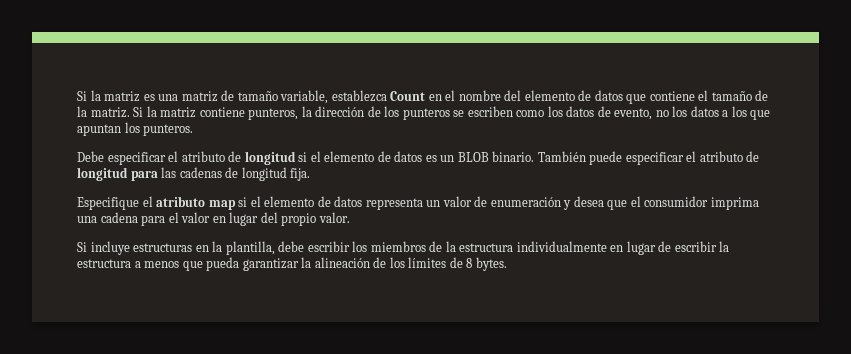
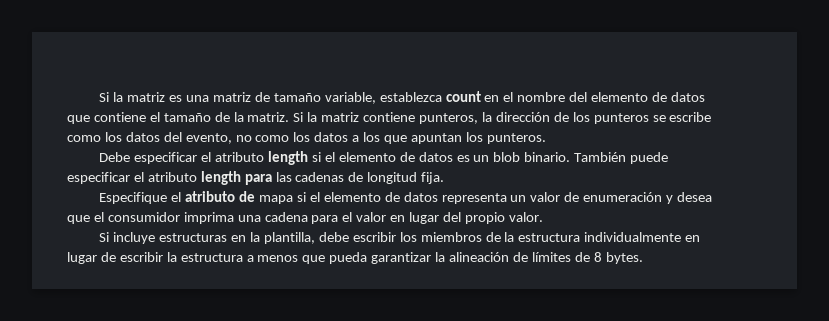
[390,91,426,101] Count -> [445,91,481,102] count
[467,106,611,117] escriben como los datos de -> [669,112,712,122] [67,132,182,142] escribe como los datos del
(669, 113) none -> [255,135,290,142] como
[228,151,296,165] de longitud -> [268,151,309,165] length
[457,152,489,162] BLOB -> [493,152,521,162] blob
[746,151,760,162] [77,167,128,181] de longitud -> [200,171,241,185] length
[208,200,236,210] map -> [239,191,294,204] de mapa
[389,257,405,268] los -> (528, 257) none

